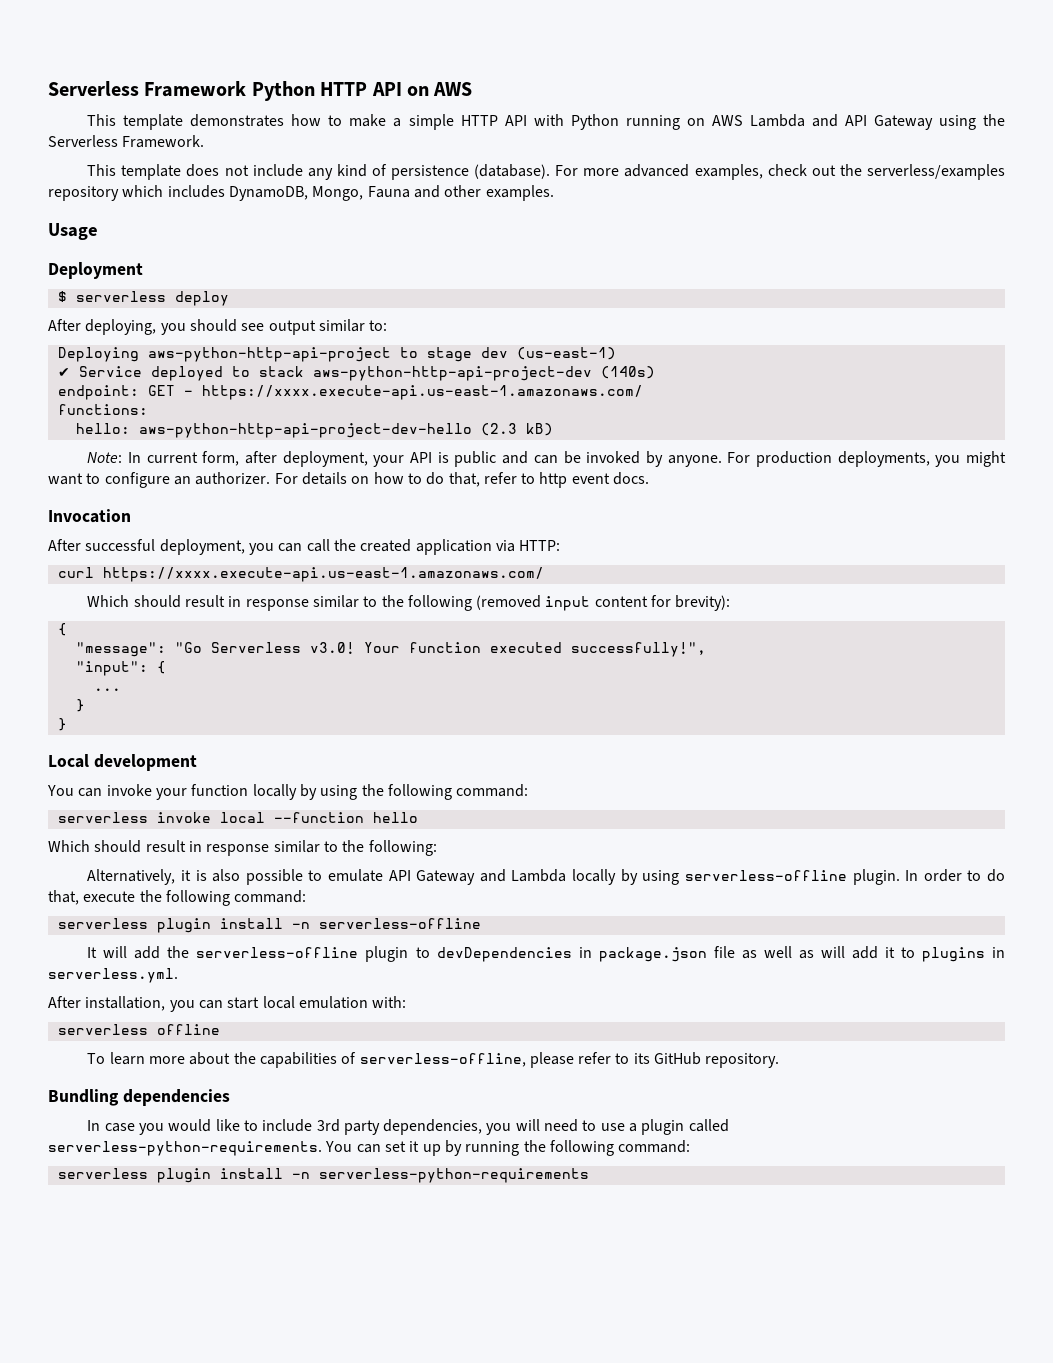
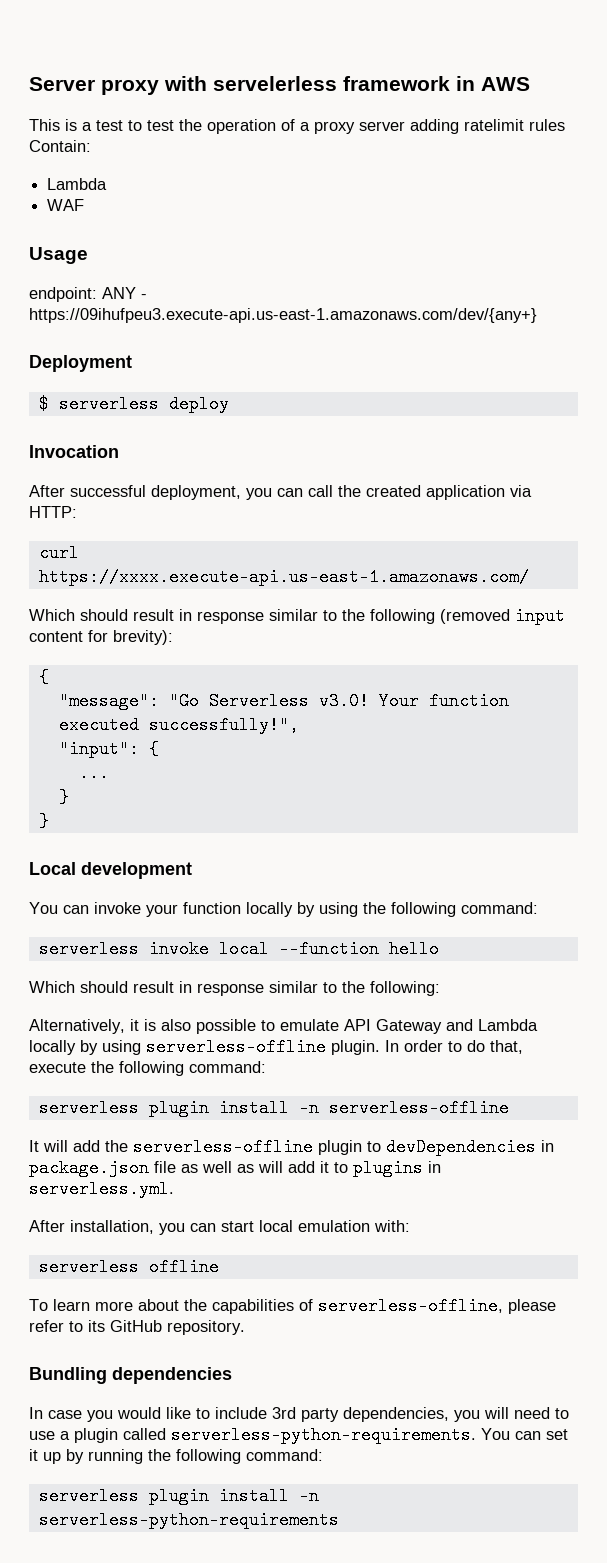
[48,81,473,101] [87,114,1005,130] [48,135,205,148] [87,164,1006,180] [48,185,554,201] [48,223,98,240] [48,262,143,279] [57,291,229,306] [48,319,388,335] [57,347,616,362] [57,366,655,381] [57,385,643,400] [57,404,148,415] [75,423,553,438] [87,451,1007,467] [48,472,650,488] Serverless Framework Python HTTP API on AWS // This template demonstrates how to make a simple HTTP API with Python running on AWS Lambda and API Gateway using the Serverless Framework. // This template does not include any kind of persistence (database). For more advanced examples, check out the serverless/examples repository which includes DynamoDB, Mongo, Fauna and other examples. // Usage // Deployment // $ serverless deploy // After deploying, you should see output similar to: // Deploying aws-python-http-api-project to stage dev (us-east-1) // ✔ Service deployed to stack aws-python-http-api-project-dev (140s) // endpoint: GET - https://xxxx.execute-api.us-east-1.amazonaws.com/ // functions: // hello: aws-python-http-api-project-dev-hello (2.3 kB) // Note: In current form, after deployment, your API is public and can be invoked by anyone. For production deployments, you might want to configure an authorizer. For details on how to do that, refer to http event docs. -> [29,76,530,95] [29,119,565,134] [29,140,91,152] [47,178,108,190] [47,199,85,211] [29,247,88,264] [29,287,147,302] [29,308,537,323] [29,355,132,372] [38,395,229,413] Server proxy with servelerless framework in AWS // This is a test to test the operation of a proxy server adding ratelimit rules Contain: // Lambda // WAF // Usage // endpoint: ANY - https://09ihufpeu3.execute-api.us-east-1.amazonaws.com/dev/{any+} // Deployment // $ serverless deploy

